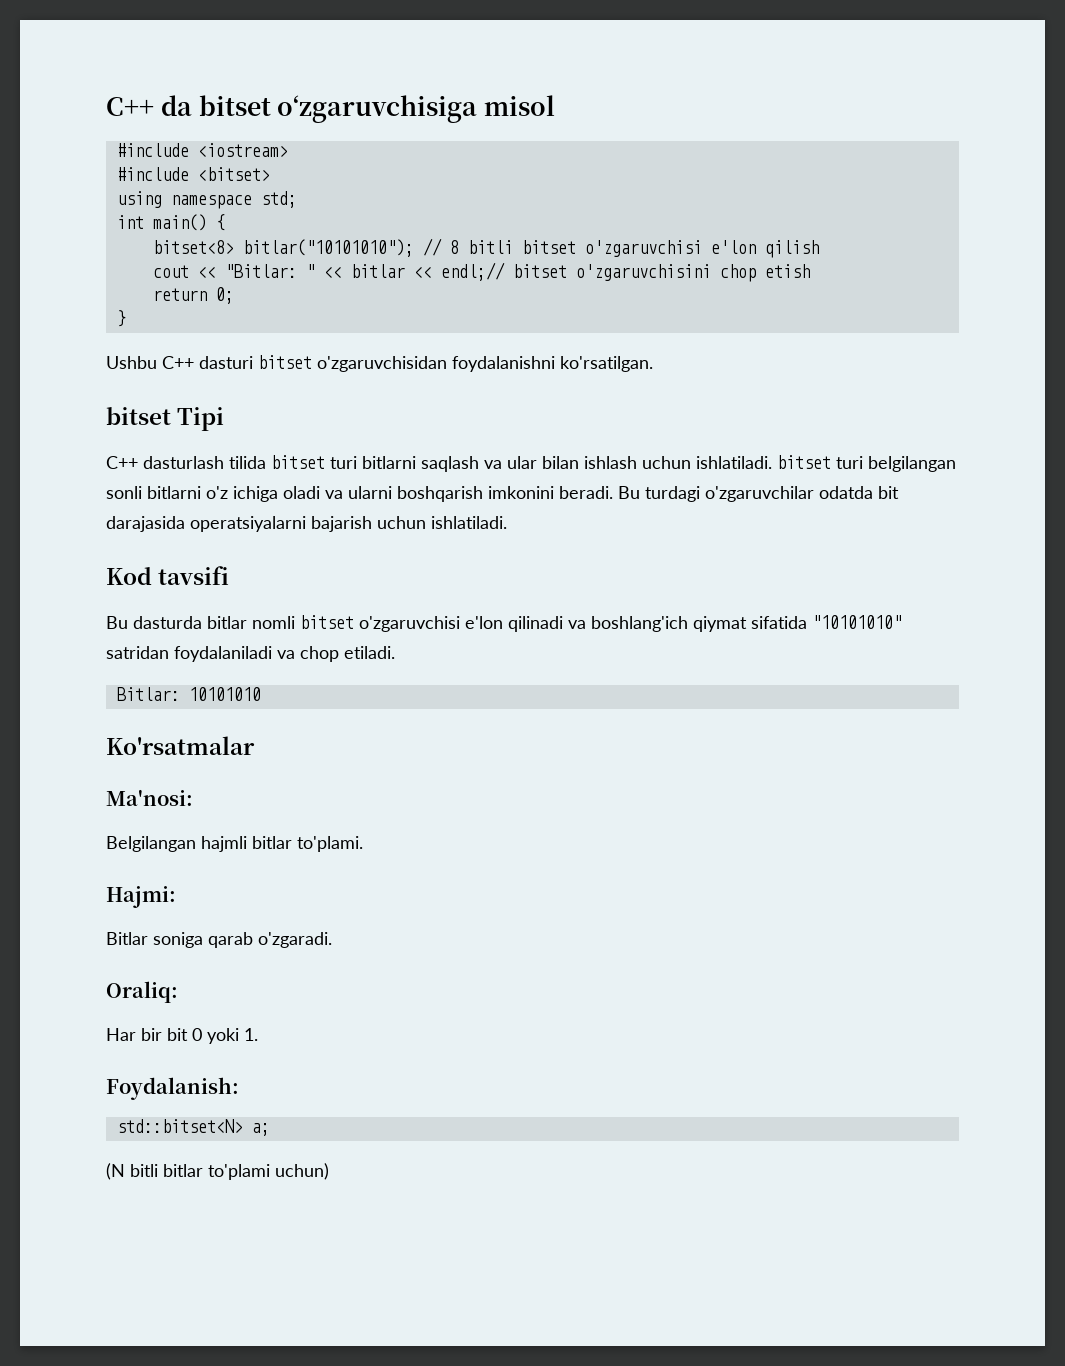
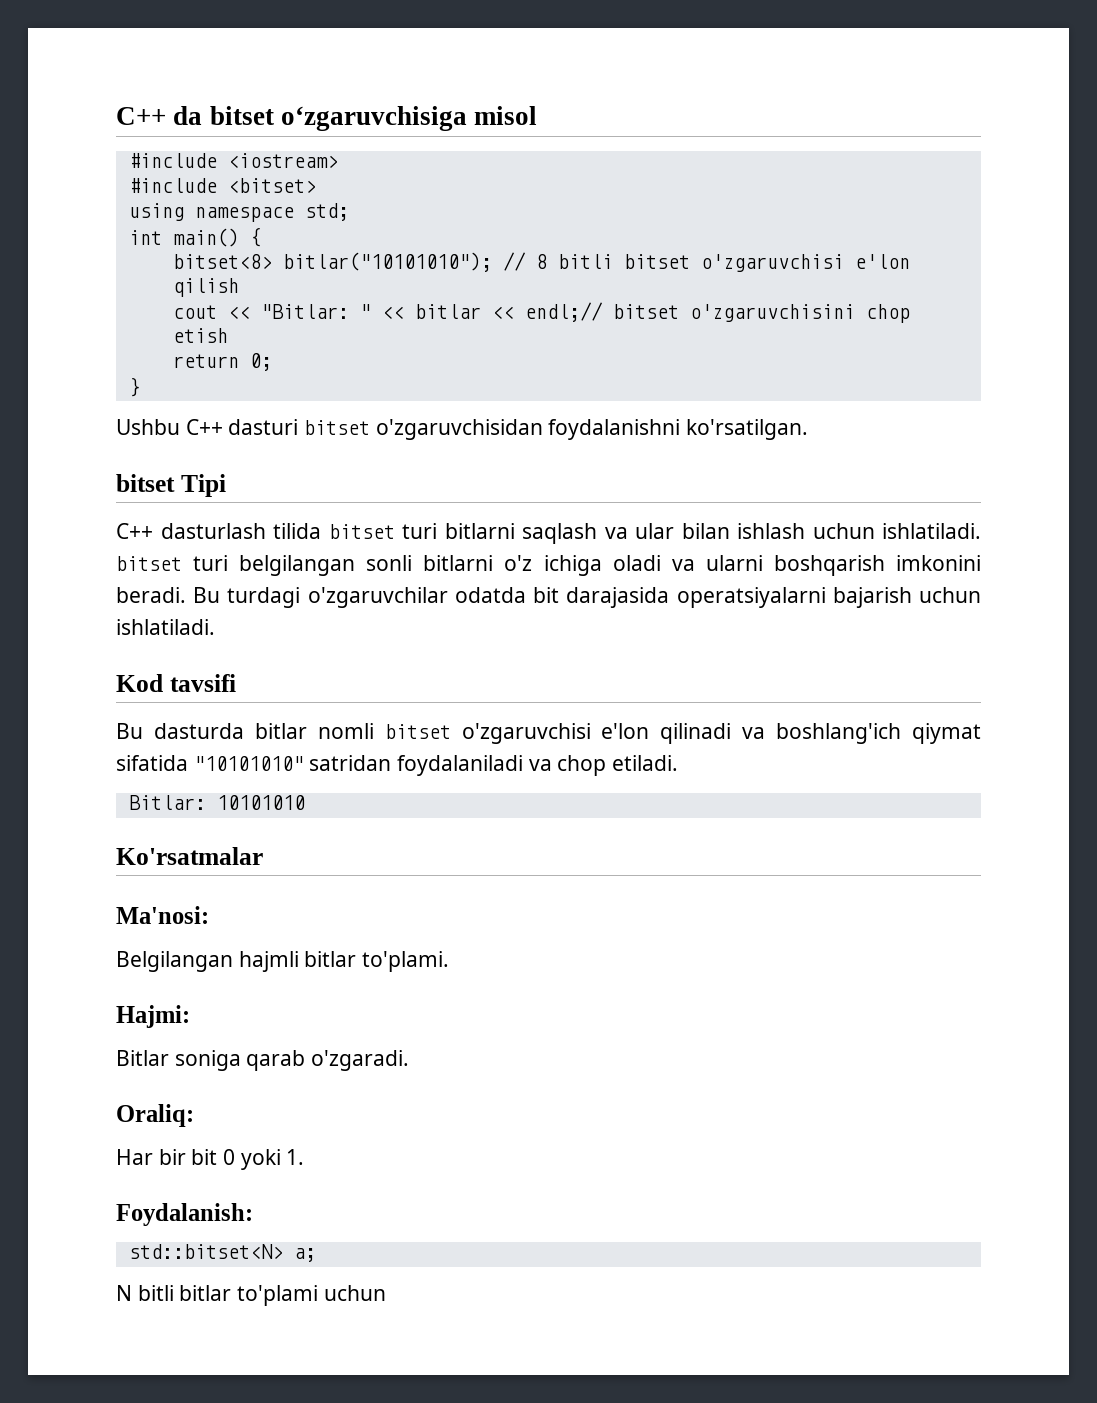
[106,1163,125,1180] (N -> [116,1285,132,1301] N
[275,1163,329,1180] uchun) -> [323,1285,386,1301] uchun

